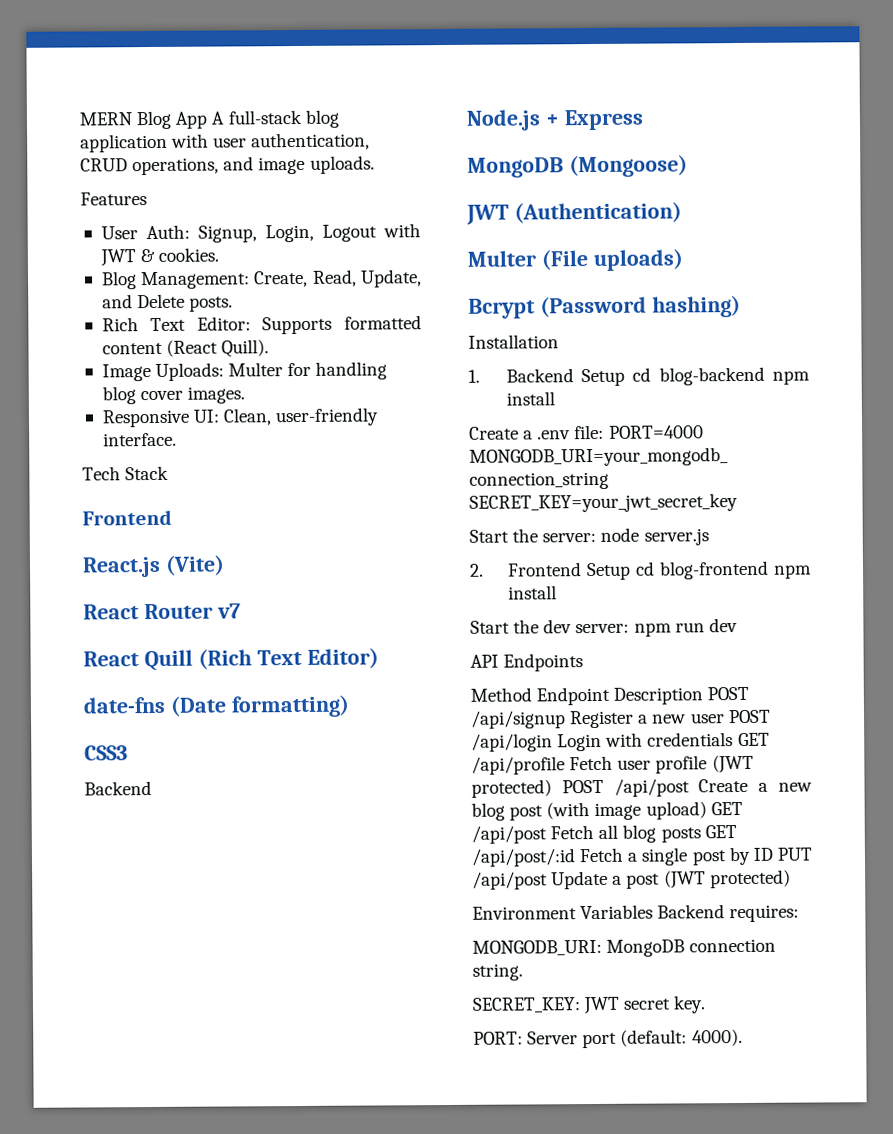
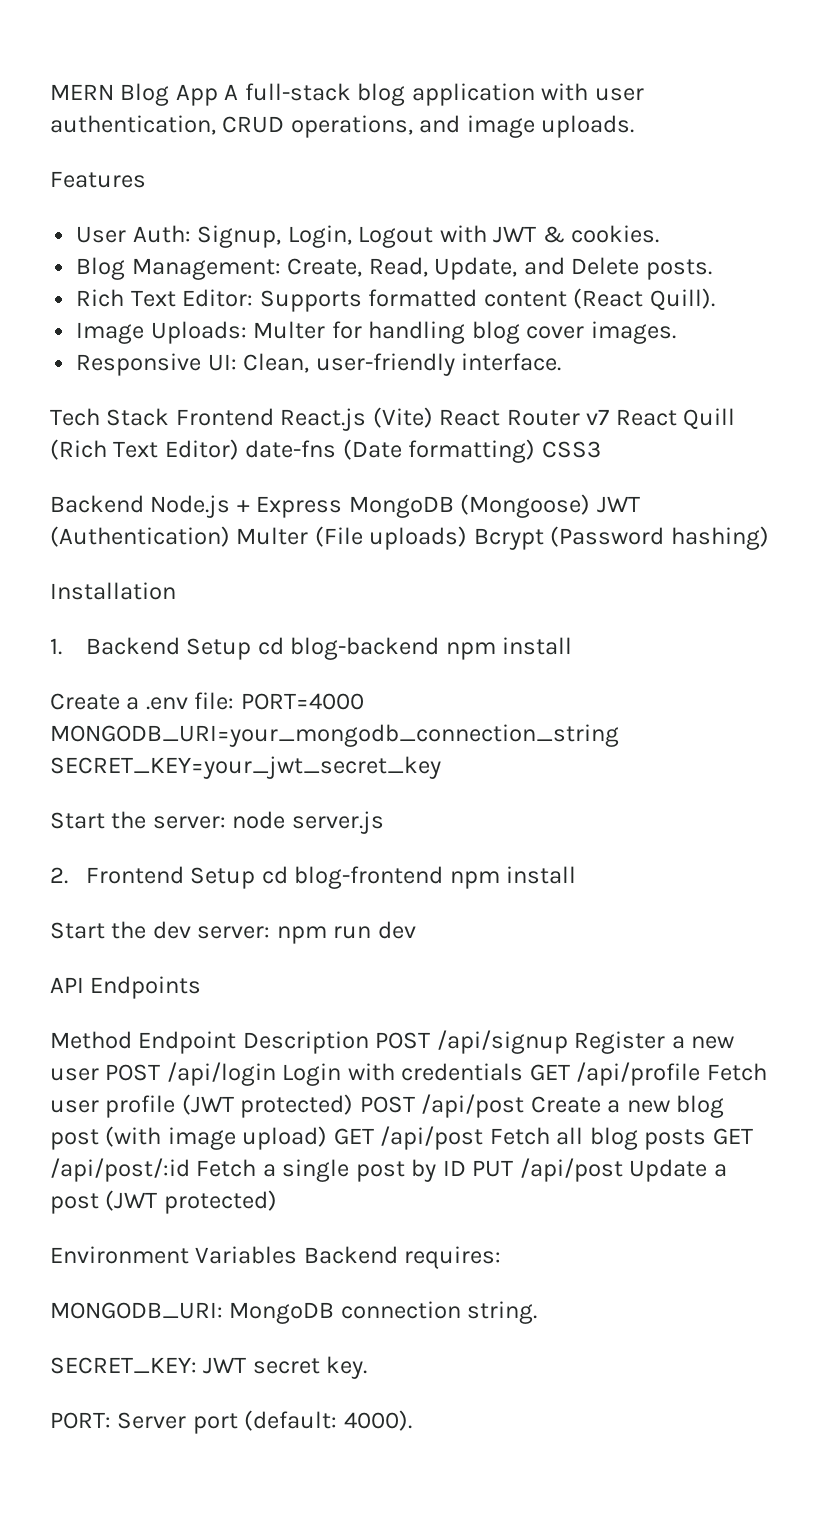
[82,509,172,526] // Frontend // -> [175,408,274,426] Frontend
(225, 565) // -> (433, 417) none
(241, 611) // -> (610, 417) none
(379, 658) // -> (239, 449) none
(350, 706) // -> (536, 451) none
(152, 788) // -> (144, 504) none
(644, 120) // -> (343, 507) none
(688, 166) // -> (591, 506) none
(682, 212) // -> (230, 536) none
(683, 259) // -> (468, 538) none

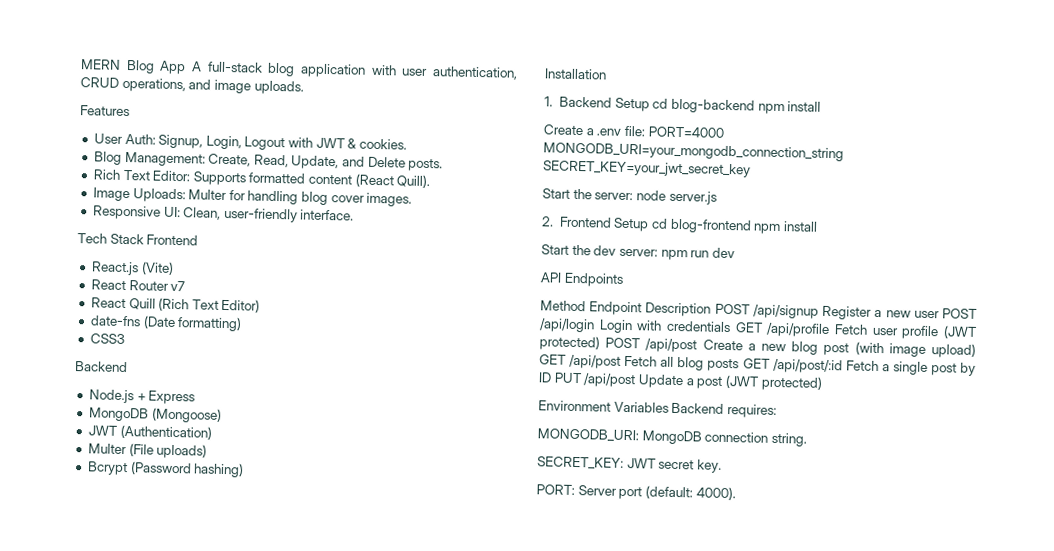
(274, 417) none -> (199, 240) //
(433, 417) none -> (174, 268) //
(610, 417) none -> (186, 286) //
(239, 449) none -> (261, 305) //
(536, 451) none -> (243, 324) //
(144, 504) none -> (128, 367) //
(343, 507) none -> (196, 397) //
(591, 506) none -> (222, 415) //
(230, 536) none -> (212, 432) //
(468, 538) none -> (208, 451) //

